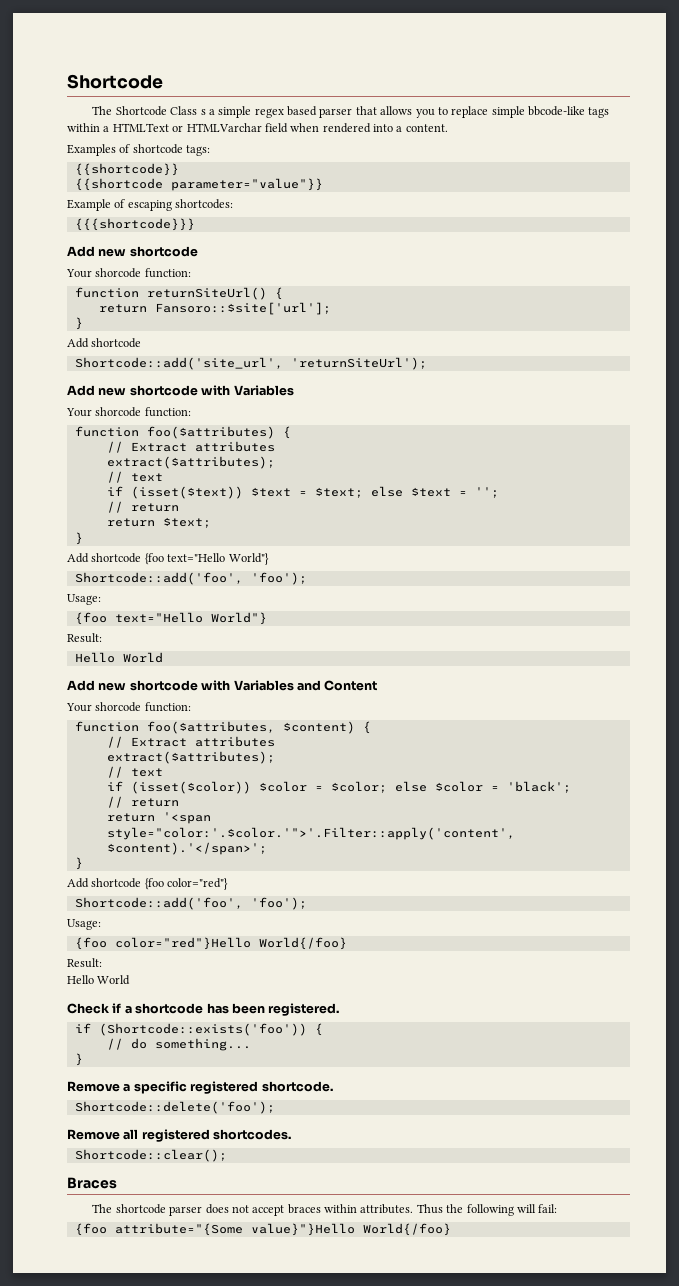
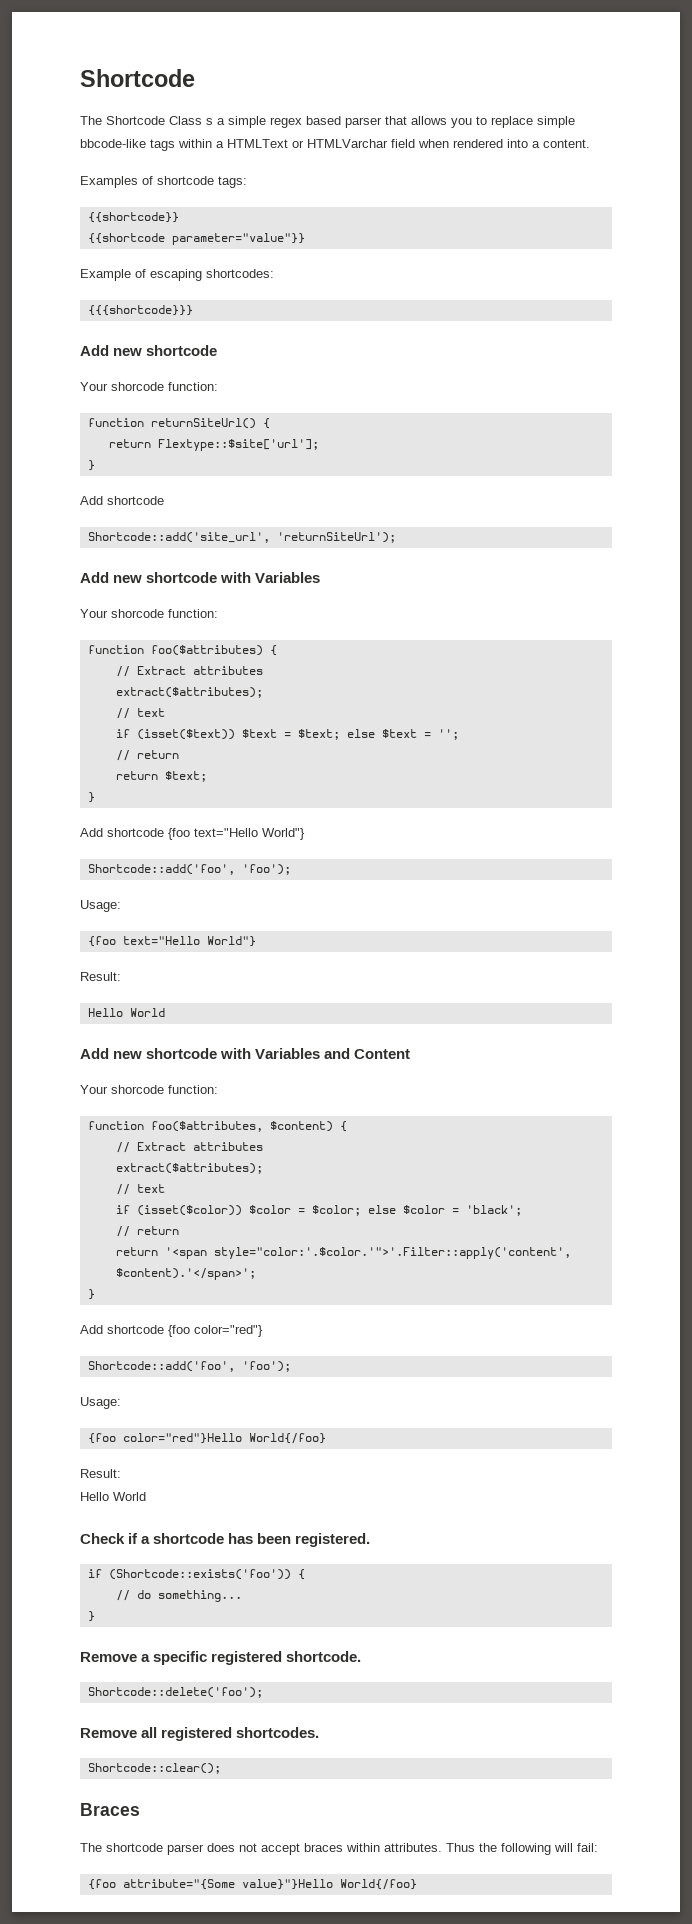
[154,302,331,315] Fansoro::$site['url']; -> [157,439,319,451] Flextype::$site['url'];

